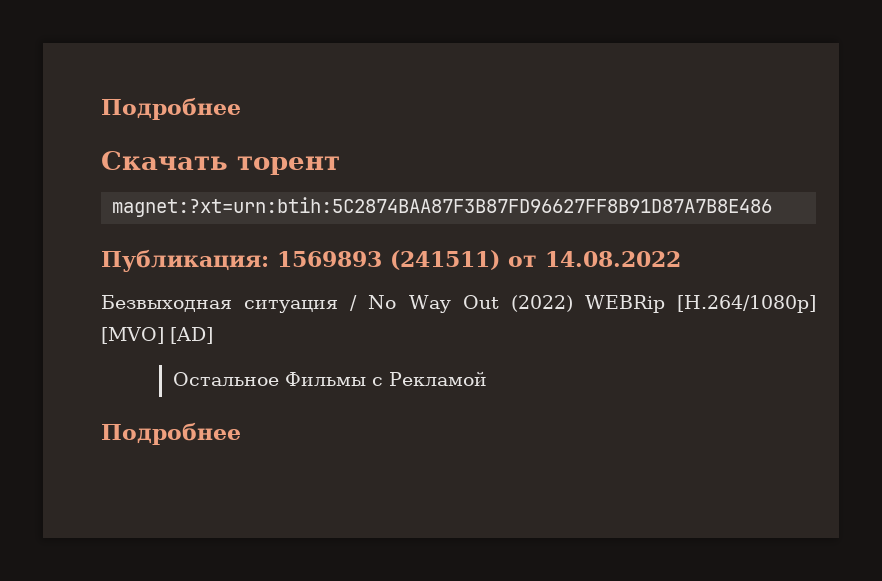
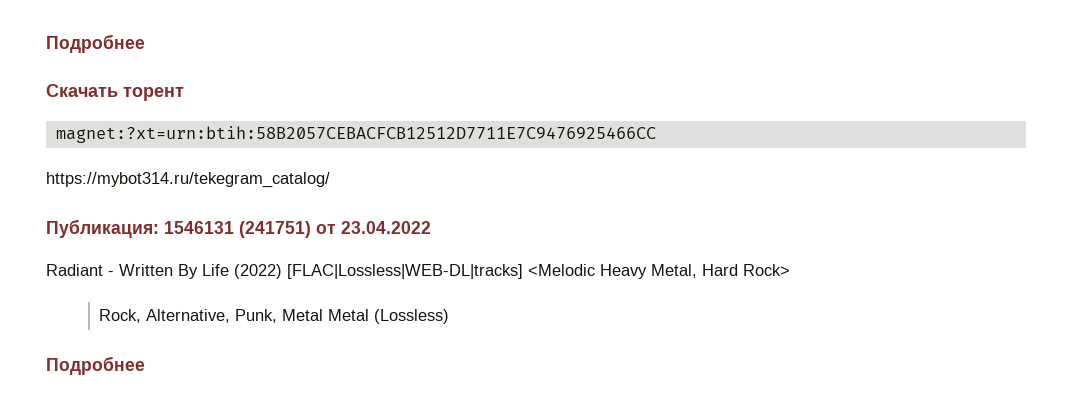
[112,197,773,217] magnet:?xt=urn:btih:5C2874BAA87F3B87FD96627FF8B91D87A7B8E486 -> [55,126,656,143] [46,172,330,188] magnet:?xt=urn:btih:58B2057CEBACFCB12512D7711E7C9476925466CC // https://mybot314.ru/tekegram_catalog/
[277,250,681,270] [101,295,816,313] [101,327,213,344] [172,371,487,386] 1569893 (241511) от 14.08.2022 // Безвыходная ситуация / No Way Out (2022) WEBRip [H.264/1080p] [MVO] [AD] // Остальное Фильмы с Рекламой -> [164,221,431,238] [46,264,790,279] [99,309,450,324] 1546131 (241751) от 23.04.2022 // Radiant - Written By Life (2022) [FLAC|Lossless|WEB-DL|tracks] <Melodic Heavy Metal, Hard Rock> // Rock, Alternative, Punk, Metal Metal (Lossless)

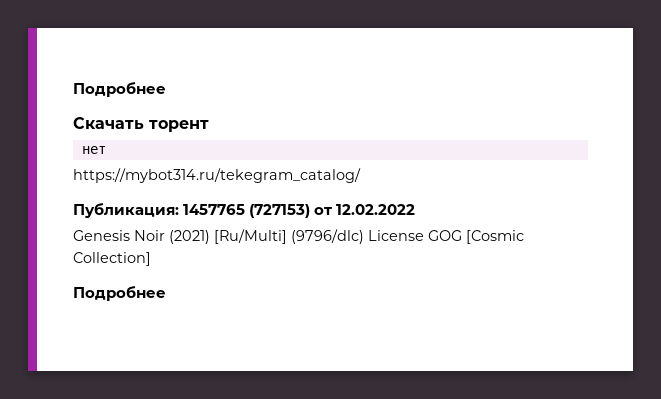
[55,126,656,143] magnet:?xt=urn:btih:58B2057CEBACFCB12512D7711E7C9476925466CC -> [81,146,106,154] нет
[164,221,431,238] [46,264,790,279] [99,309,450,324] 1546131 (241751) от 23.04.2022 // Radiant - Written By Life (2022) [FLAC|Lossless|WEB-DL|tracks] <Melodic Heavy Metal, Hard Rock> // Rock, Alternative, Punk, Metal Metal (Lossless) -> [183,204,416,218] [73,229,524,244] [73,252,151,266] 1457765 (727153) от 12.02.2022 // Genesis Noir (2021) [Ru/Multi] (9796/dlc) License GOG [Cosmic Collection]

